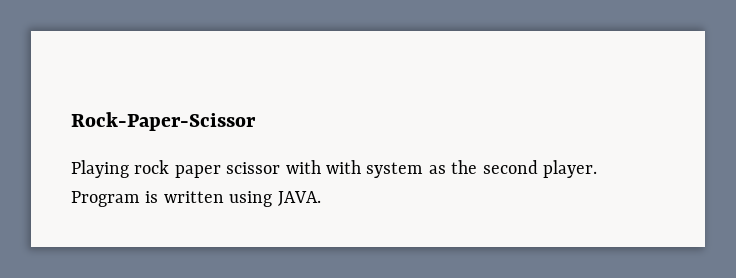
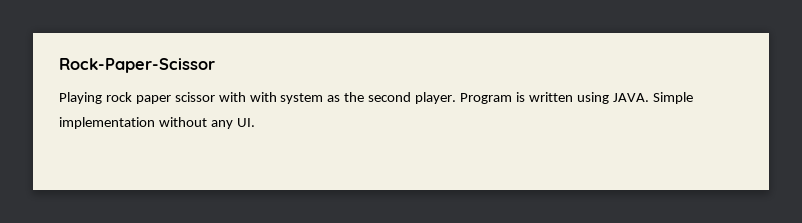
(321, 198) none -> [652,92,693,104] [59,117,255,129] Simple implementation without any UI.

